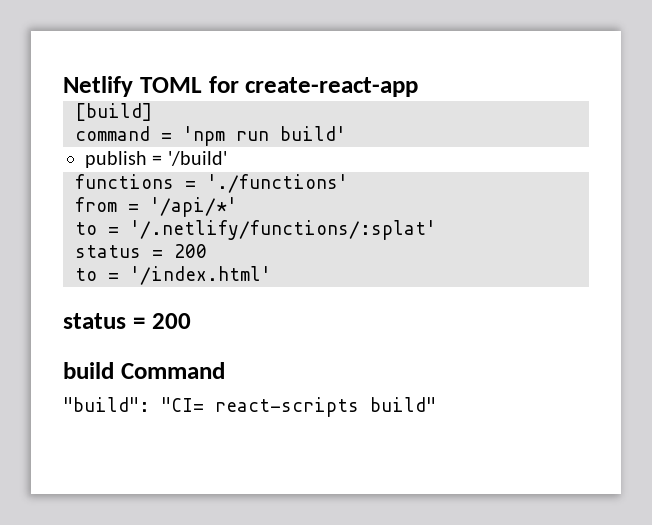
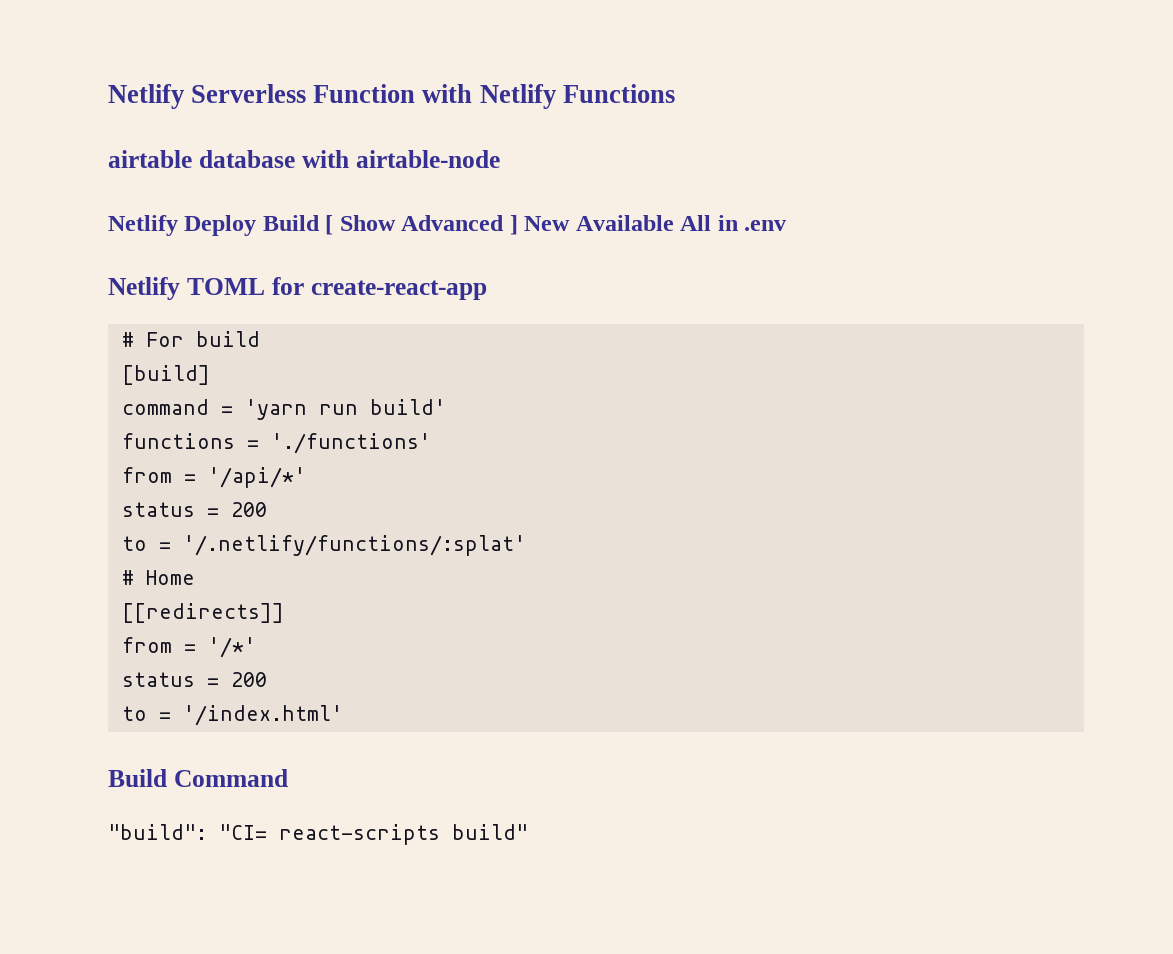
[63,76,133,97] Netlify -> [108,84,675,109] [108,150,500,168] [108,215,787,236] [108,277,180,300] Netlify Serverless Function with Netlify Functions // airtable database with airtable-node // Netlify Deploy Build [ Show Advanced ] New Available All in .env // Netlify
(419, 87) none -> [121,331,260,347] // # For build
[183,126,225,146] 'npm -> [244,399,307,420] 'yarn
[85,151,227,168] // publish = '/build' -> (446, 407) none
(237, 207) none -> [121,502,267,517] // status = 200
(436, 230) none -> [121,570,195,585] [121,603,284,623] [121,637,256,658] // # Home // [[redirects]] // from = '/*'
[63,313,191,329] [63,362,114,379] status = 200 // build -> [108,769,167,787] Build

